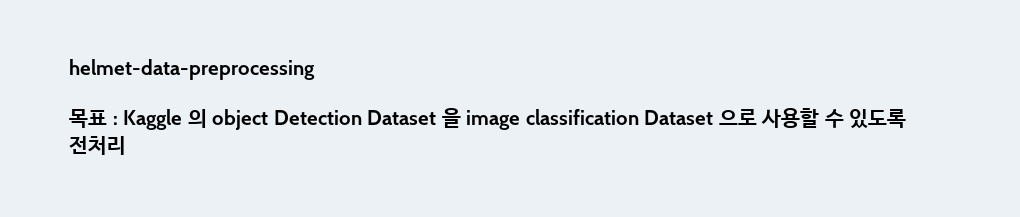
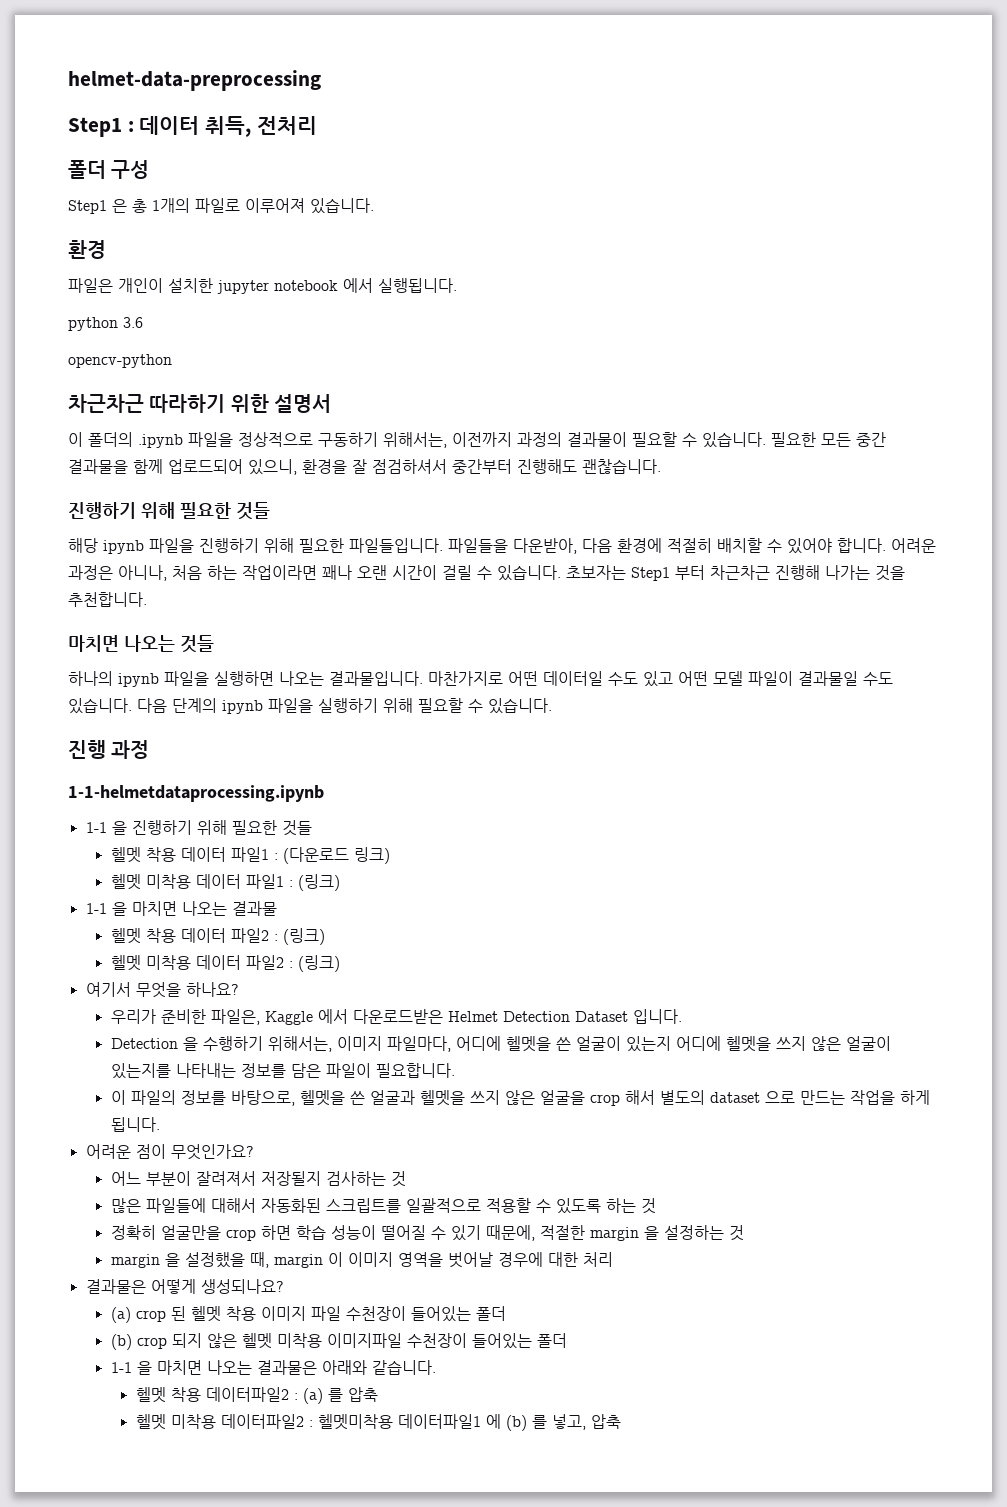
[69,108,907,130] [69,136,126,155] 목표 : Kaggle 의 object Detection Dataset 을 image classification Dataset 으로 사용할 수 있도록 전처리 -> [68,116,317,137] [68,160,150,179] [68,198,374,214] [68,240,106,259] [68,278,457,294] [68,317,143,331] [68,354,172,368] [68,394,331,413] [68,432,886,448] [68,459,661,475] [68,502,270,520] [68,538,936,554] [68,565,905,581] [68,592,147,607] [68,635,214,653] [68,671,893,687] [68,698,552,714] [68,740,150,759] [68,785,324,802] [85,820,312,836] [110,847,390,864] [110,874,340,891] [85,901,277,916] [110,928,325,945] [110,955,340,972] [85,982,239,998] [110,1009,682,1025] [110,1036,891,1052] [110,1063,455,1079] [110,1090,930,1106] [110,1117,160,1132] [85,1144,254,1160] [110,1171,406,1187] [110,1198,656,1214] [110,1225,744,1241] [110,1252,613,1268] [85,1279,284,1294] [110,1306,506,1323] [110,1333,567,1350] [110,1360,436,1375] [135,1387,378,1404] [135,1414,621,1431] Step1 : 데이터 취득, 전처리 // 폴더 구성 // Step1 은 총 1개의 파일로 이루어져 있습니다. // 환경 // 파일은 개인이 설치한 jupyter notebook 에서 실행됩니다. // python 3.6 // opencv-python // 차근차근 따라하기 위한 설명서 // 이 폴더의 .ipynb 파일을 정상적으로 구동하기 위해서는, 이전까지 과정의 결과물이 필요할 수 있습니다. 필요한 모든 중간 결과물을 함께 업로드되어 있으니, 환경을 잘 점검하셔서 중간부터 진행해도 괜찮습니다. // 진행하기 위해 필요한 것들 // 해당 ipynb 파일을 진행하기 위해 필요한 파일들입니다. 파일들을 다운받아, 다음 환경에 적절히 배치할 수 있어야 합니다. 어려운 과정은 아니나, 처음 하는 작업이라면 꽤나 오랜 시간이 걸릴 수 있습니다. 초보자는 Step1 부터 차근차근 진행해 나가는 것을 추천합니다. // 마치면 나오는 것들 // 하나의 ipynb 파일을 실행하면 나오는 결과물입니다. 마찬가지로 어떤 데이터일 수도 있고 어떤 모델 파일이 결과물일 수도 있습니다. 다음 단계의 ipynb 파일을 실행하기 위해 필요할 수 있습니다. // 진행 과정 // 1-1-helmetdataprocessing.ipynb // 1-1 을 진행하기 위해 필요한 것들 // 헬멧 착용 데이터 파일1 : (다운로드 링크) // 헬멧 미착용 데이터 파일1 : (링크) // 1-1 을 마치면 나오는 결과물 // 헬멧 착용 데이터 파일2 : (링크) // 헬멧 미착용 데이터 파일2 : (링크) // 여기서 무엇을 하나요? // 우리가 준비한 파일은, Kaggle 에서 다운로드받은 Helmet Detection Dataset 입니다. // Detection 을 수행하기 위해서는, 이미지 파일마다, 어디에 헬멧을 쓴 얼굴이 있는지 어디에 헬멧을 쓰지 않은 얼굴이 있는지를 나타내는 정보를 담은 파일이 필요합니다. // 이 파일의 정보를 바탕으로, 헬멧을 쓴 얼굴과 헬멧을 쓰지 않은 얼굴을 crop 해서 별도의 dataset 으로 만드는 작업을 하게 됩니다. // 어려운 점이 무엇인가요? // 어느 부분이 잘려져서 저장될지 검사하는 것 // 많은 파일들에 대해서 자동화된 스크립트를 일괄적으로 적용할 수 있도록 하는 것 // 정확히 얼굴만을 crop 하면 학습 성능이 떨어질 수 있기 때문에, 적절한 margin 을 설정하는 것 // margin 을 설정했을 때, margin 이 이미지 영역을 벗어날 경우에 대한 처리 // 결과물은 어떻게 생성되나요? // (a) crop 된 헬멧 착용 이미지 파일 수천장이 들어있는 폴더 // (b) crop 되지 않은 헬멧 미착용 이미지파일 수천장이 들어있는 폴더 // 1-1 을 마치면 나오는 결과물은 아래와 같습니다. // 헬멧 착용 데이터파일2 : (a) 를 압축 // 헬멧 미착용 데이터파일2 : 헬멧미착용 데이터파일1 에 (b) 를 넣고, 압축

